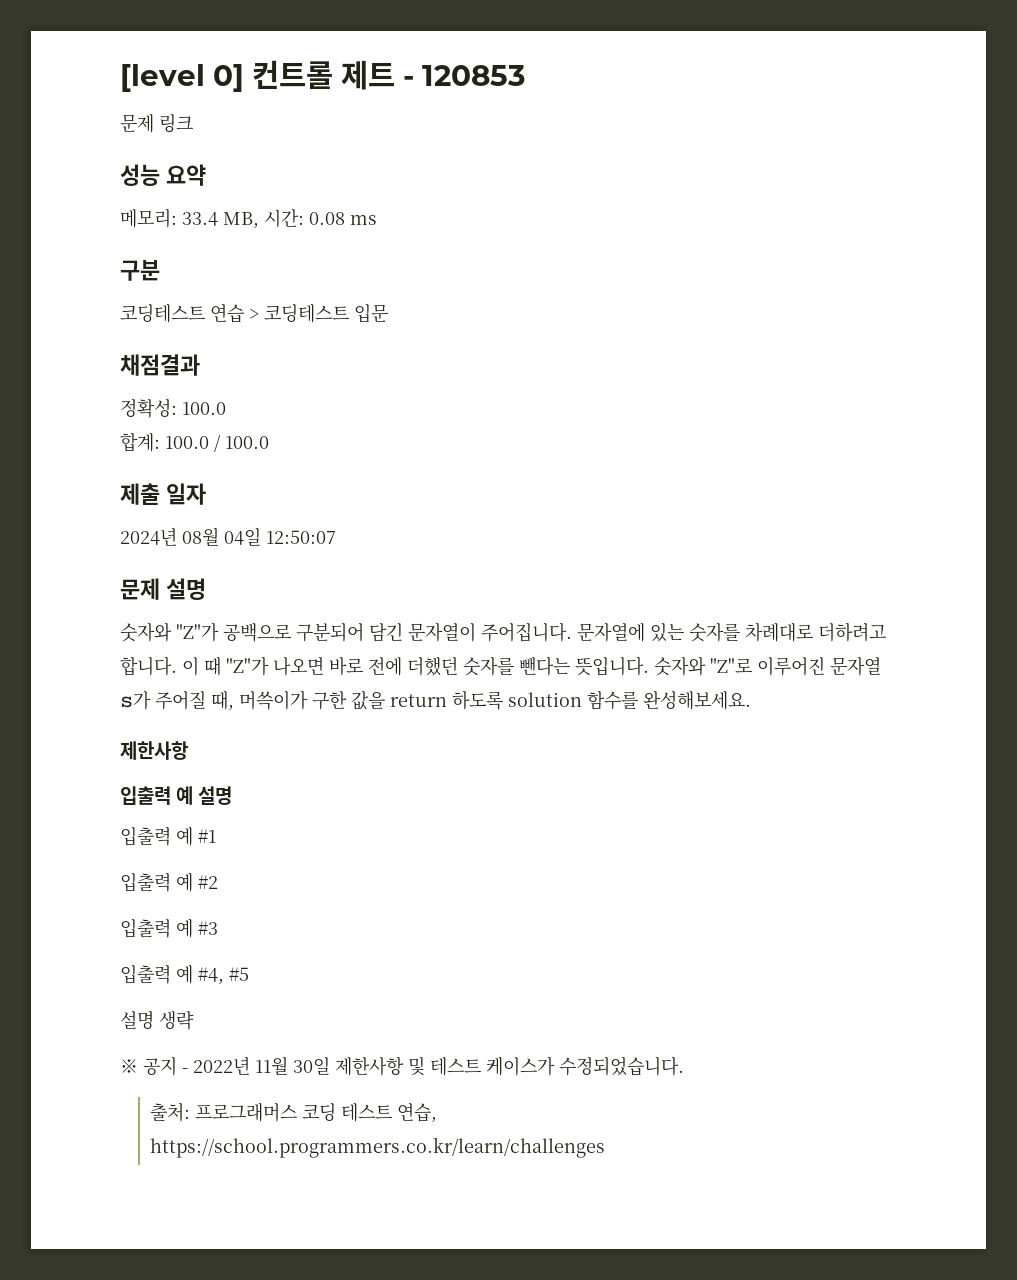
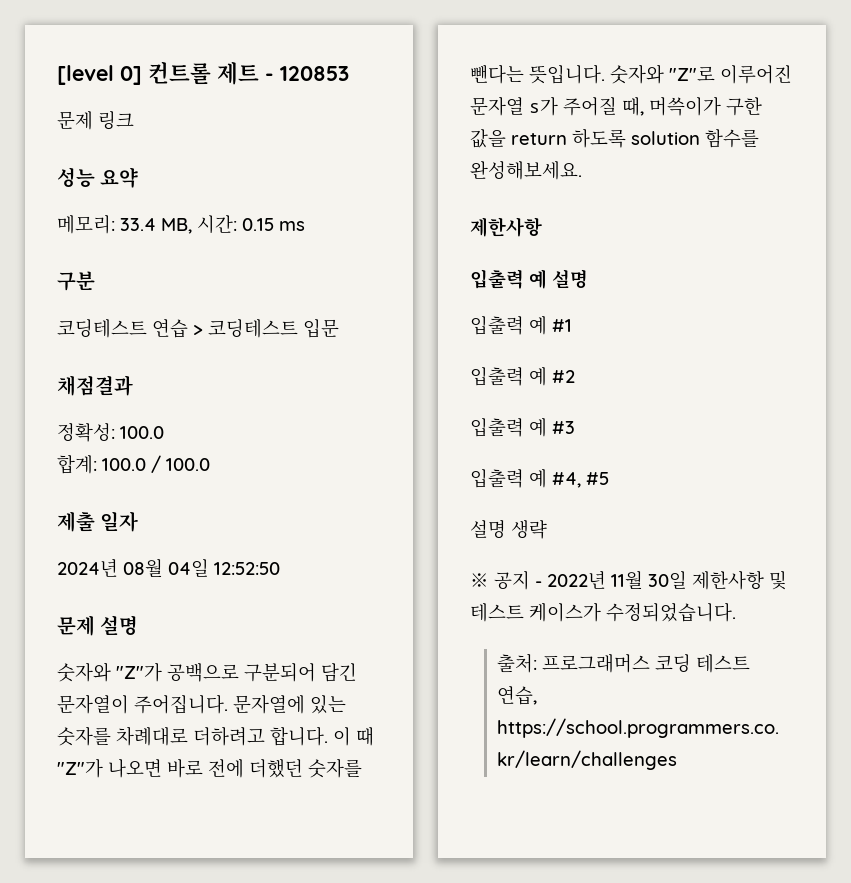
[309,212,345,225] 0.08 -> [242,218,274,231] 0.15
[266,530,336,544] 12:50:07 -> [214,562,280,575] 12:52:50

